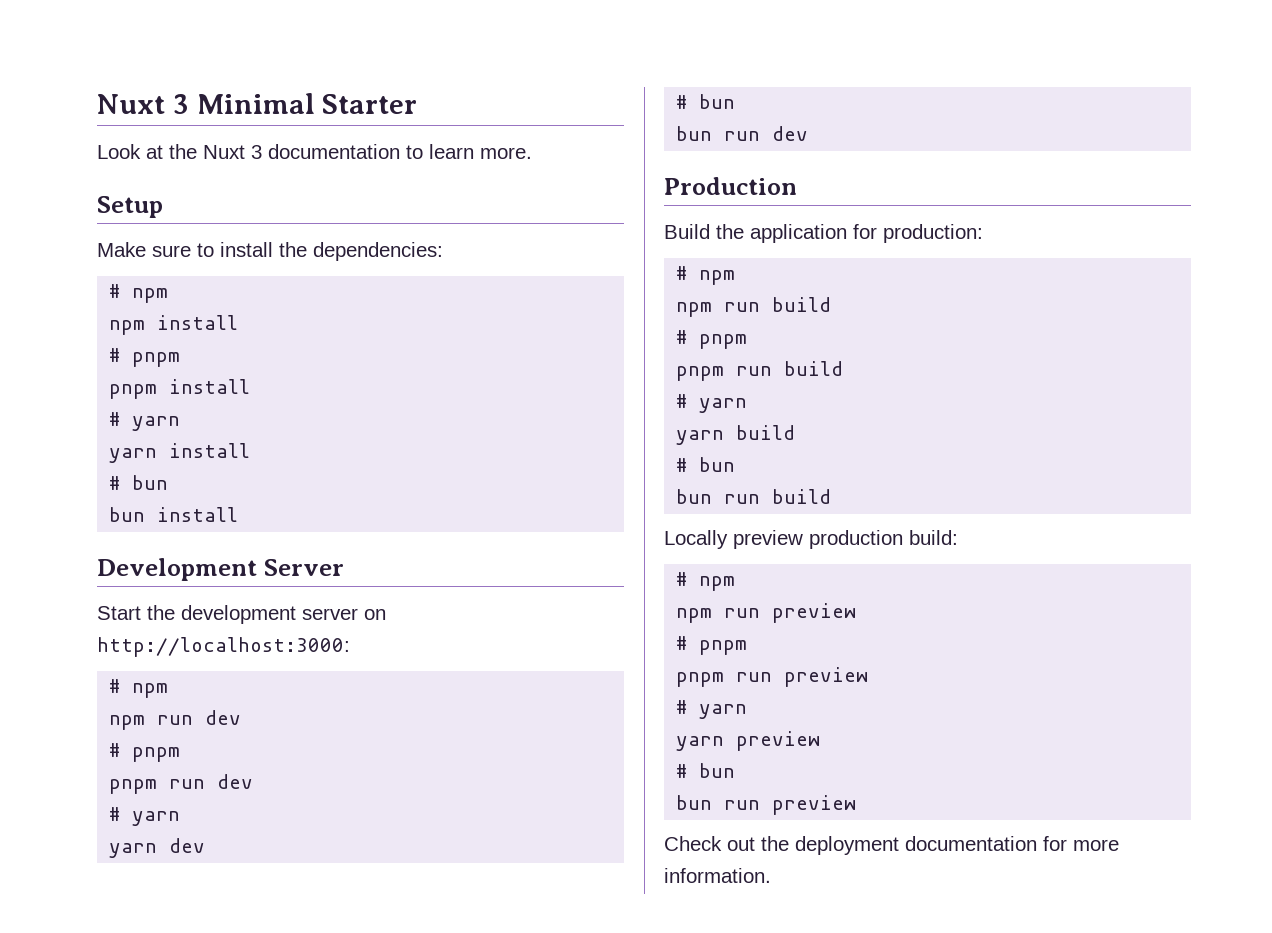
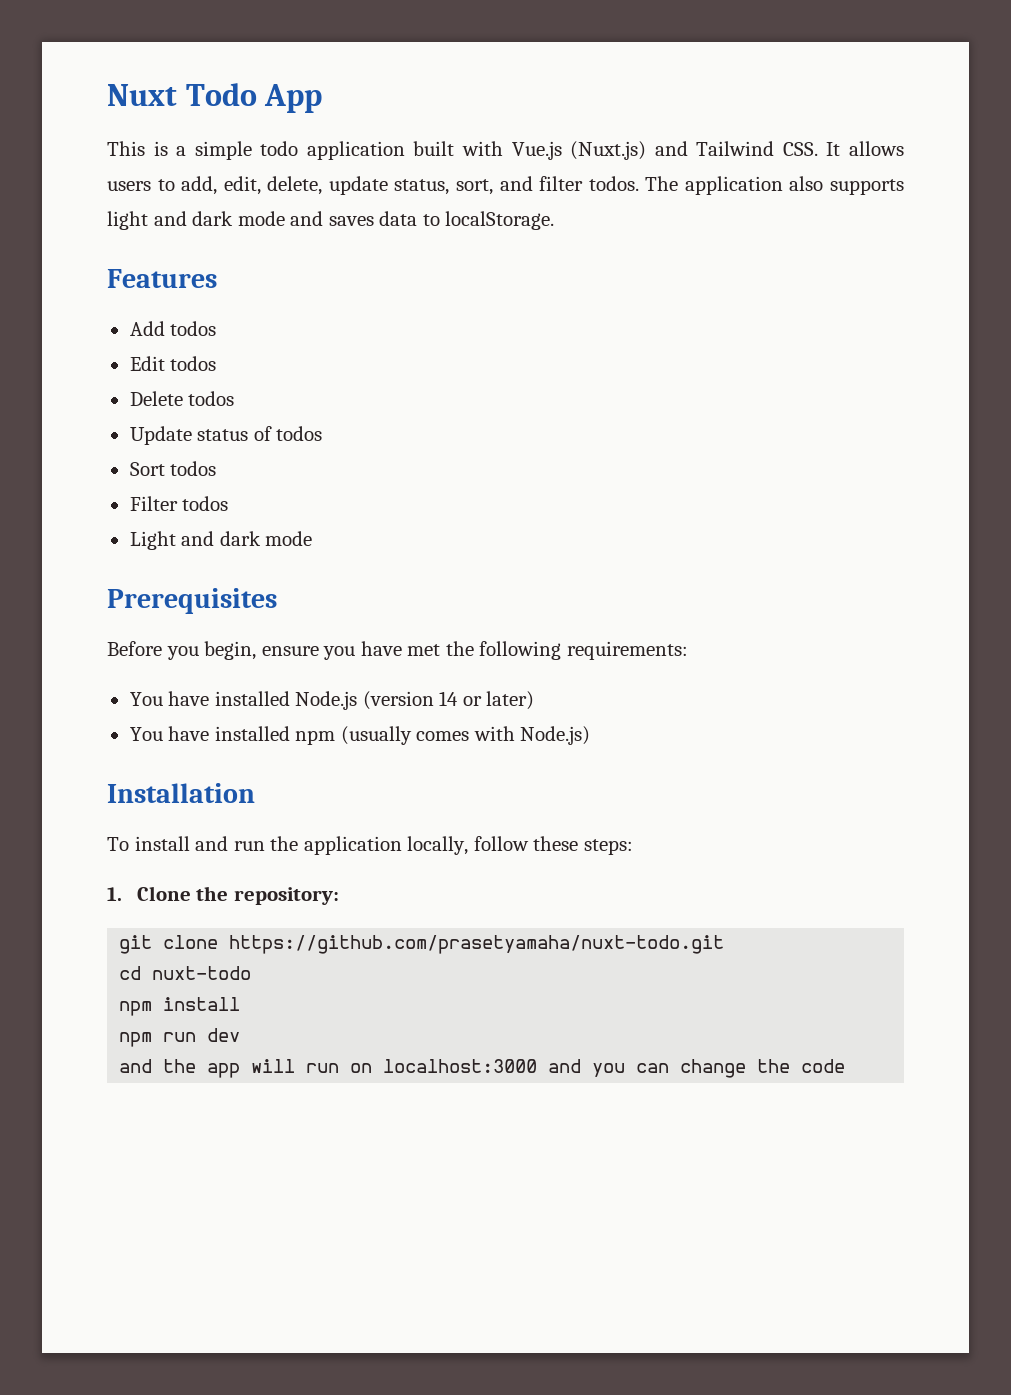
[97,93,418,114] [97,144,532,159] [97,196,163,218] [97,242,443,261] [109,284,169,303] [109,315,239,335] [109,348,181,367] [109,379,251,399] [109,412,181,431] [109,443,251,463] [109,475,169,490] [109,507,239,522] [97,558,344,581] [97,605,386,624] [97,637,350,657] [109,679,169,698] [109,710,242,730] [109,743,181,762] [109,774,254,794] [109,807,181,826] [109,838,206,858] [676,94,736,109] [676,126,809,141] [664,177,797,195] [664,224,983,243] [676,266,736,285] [676,297,832,317] [676,330,748,349] [676,361,844,381] [676,394,748,413] [676,425,796,445] [676,457,736,472] [676,489,832,504] [664,530,958,549] [676,572,736,591] [676,603,857,623] [676,636,748,655] [676,667,869,687] [676,700,748,719] [676,731,821,751] [676,763,736,778] [676,795,857,815] [664,836,1119,855] [664,868,771,883] Nuxt 3 Minimal Starter // Look at the Nuxt 3 documentation to learn more. // Setup // Make sure to install the dependencies: // # npm // npm install // # pnpm // pnpm install // # yarn // yarn install // # bun // bun install // Development Server // Start the development server on http://localhost:3000: // # npm // npm run dev // # pnpm // pnpm run dev // # yarn // yarn dev // # bun // bun run dev // Production // Build the application for production: // # npm // npm run build // # pnpm // pnpm run build // # yarn // yarn build // # bun // bun run build // Locally preview production build: // # npm // npm run preview // # pnpm // pnpm run preview // # yarn // yarn preview // # bun // bun run preview // Check out the deployment documentation for more information. -> [107,83,323,113] [107,141,904,160] [107,176,904,195] [107,211,555,230] [107,269,217,288] [129,321,217,336] [129,356,217,371] [129,391,235,406] [129,426,323,445] [129,461,217,476] [129,496,229,511] [129,531,313,550] [107,588,277,614] [107,641,688,660] [129,691,535,710] [129,726,591,745] [107,783,255,803] [107,836,633,855] [107,886,339,905] [119,935,725,954] [119,966,252,980] [119,997,241,1016] [119,1028,241,1047] [119,1059,846,1078] Nuxt Todo App // This is a simple todo application built with Vue.js (Nuxt.js) and Tailwind CSS. It allows users to add, edit, delete, update status, sort, and filter todos. The application also supports light and dark mode and saves data to localStorage. // Features // Add todos // Edit todos // Delete todos // Update status of todos // Sort todos // Filter todos // Light and dark mode // Prerequisites // Before you begin, ensure you have met the following requirements: // You have installed Node.js (version 14 or later) // You have installed npm (usually comes with Node.js) // Installation // To install and run the application locally, follow these steps: // 1. Clone the repository: // git clone https://github.com/prasetyamaha/nuxt-todo.git // cd nuxt-todo // npm install // npm run dev // and the app will run on localhost:3000 and you can change the code

